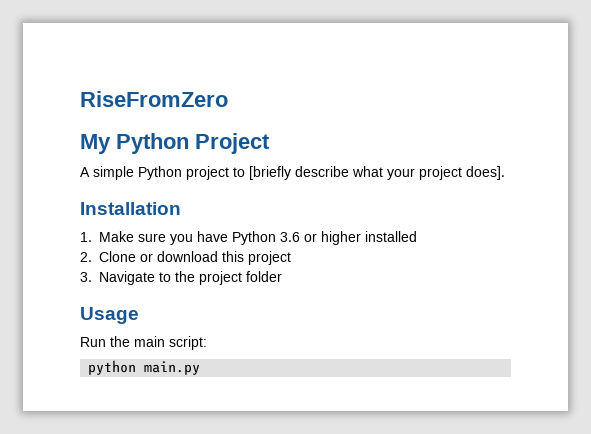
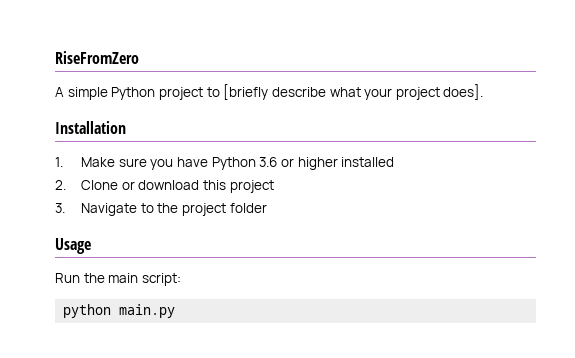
[80,133,270,154] // My Python Project -> (139, 57) none

